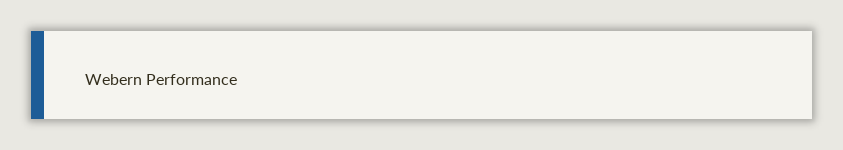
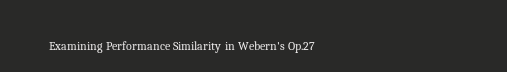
[85,74,238,85] Webern Performance -> [49,41,316,53] Examining Performance Similarity in Webern's Op.27

